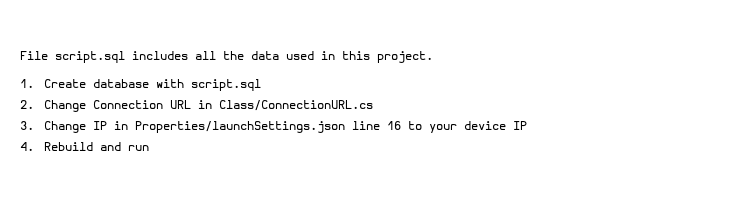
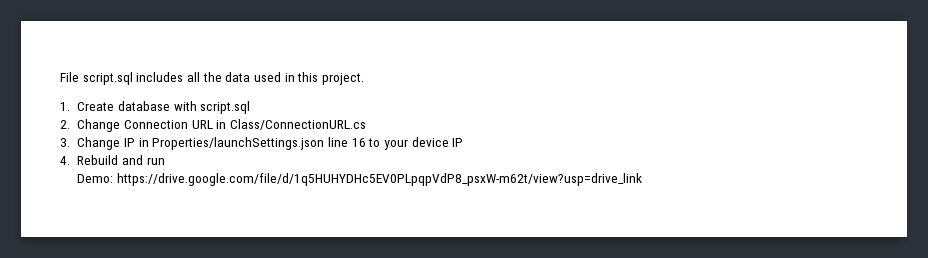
(149, 148) none -> [77,173,643,186] // Demo: https://drive.google.com/file/d/1q5HUHYDHc5EV0PLpqpVdP8_psxW-m62t/view?usp=drive_link

